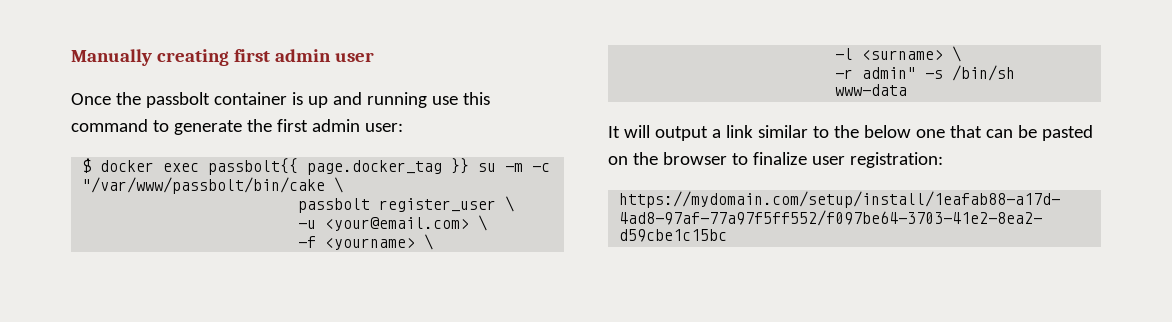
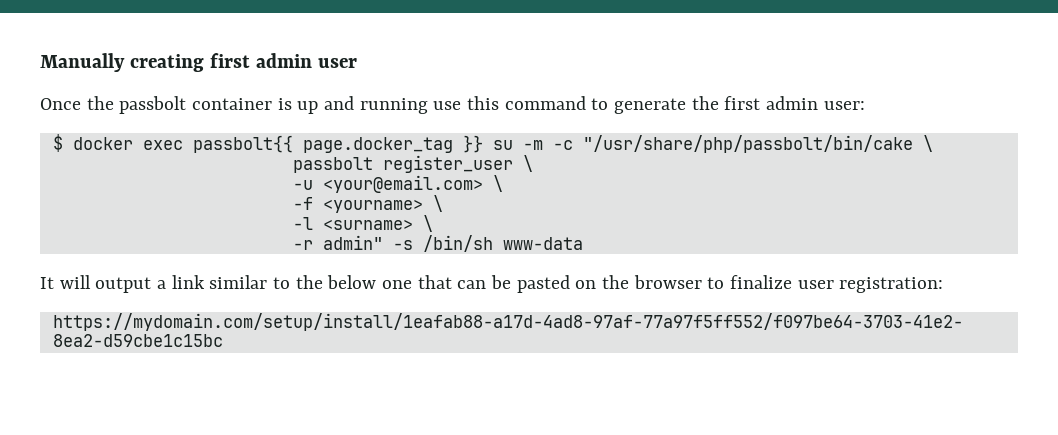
[82,177,326,194] "/var/www/passbolt/bin/cake -> [582,135,913,153] "/usr/share/php/passbolt/bin/cake

